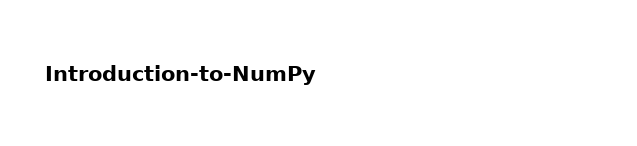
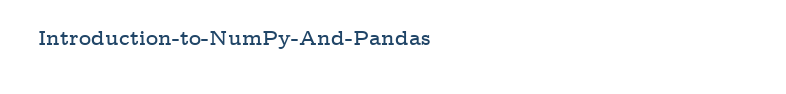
[45,65,316,85] Introduction-to-NumPy -> [38,30,431,49] Introduction-to-NumPy-And-Pandas

